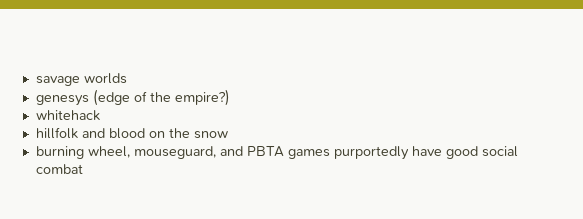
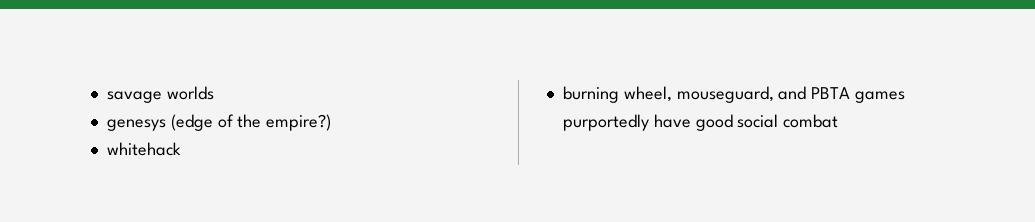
[35,127,228,139] // hillfolk and blood on the snow -> (181, 149) none

